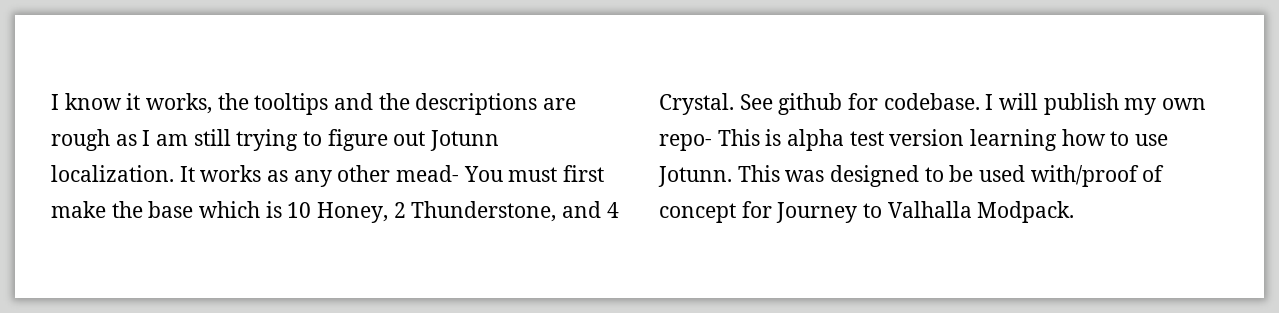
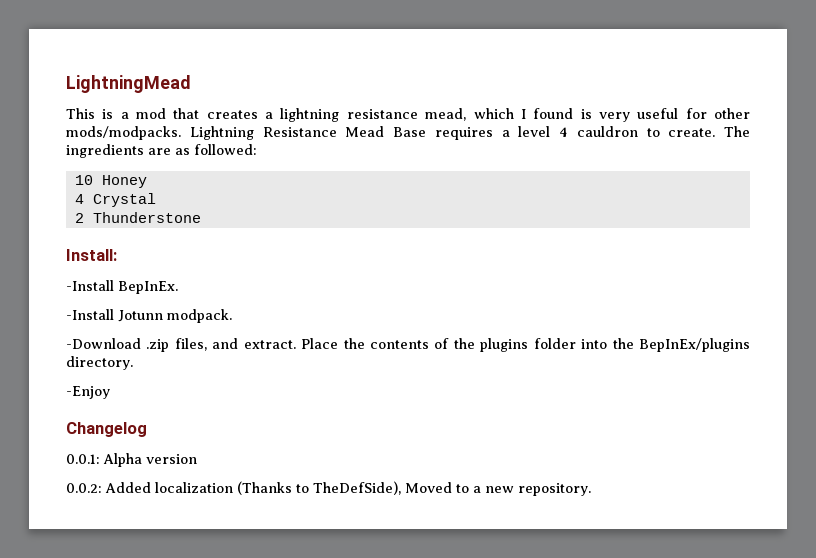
[51,93,577,115] [51,129,500,151] [51,165,605,187] [51,201,619,223] [659,93,1207,115] [659,129,1169,151] [658,165,1165,187] [659,201,1075,223] I know it works, the tooltips and the descriptions are rough as I am still trying to figure out Jotunn localization. It works as any other mead- You must first make the base which is 10 Honey, 2 Thunderstone, and 4 Crystal. See github for codebase. I will publish my own repo- This is alpha test version learning how to use Jotunn. This was designed to be used with/proof of concept for Journey to Valhalla Modpack. -> [66,75,191,93] [66,108,751,122] [66,126,750,140] [66,144,257,158] [74,175,147,188] [74,193,156,207] [74,212,201,223] [66,249,117,261] [66,280,178,294] [66,309,232,323] [66,338,751,352] [66,356,133,370] [66,386,110,399] [66,422,147,437] [66,453,197,467] [66,481,591,496] LightningMead // This is a mod that creates a lightning resistance mead, which I found is very useful for other mods/modpacks. Lightning Resistance Mead Base requires a level 4 cauldron to create. The ingredients are as followed: // 10 Honey // 4 Crystal // 2 Thunderstone // Install: // -Install BepInEx. // -Install Jotunn modpack. // -Download .zip files, and extract. Place the contents of the plugins folder into the BepInEx/plugins directory. // -Enjoy // Changelog // 0.0.1: Alpha version // 0.0.2: Added localization (Thanks to TheDefSide), Moved to a new repository.

